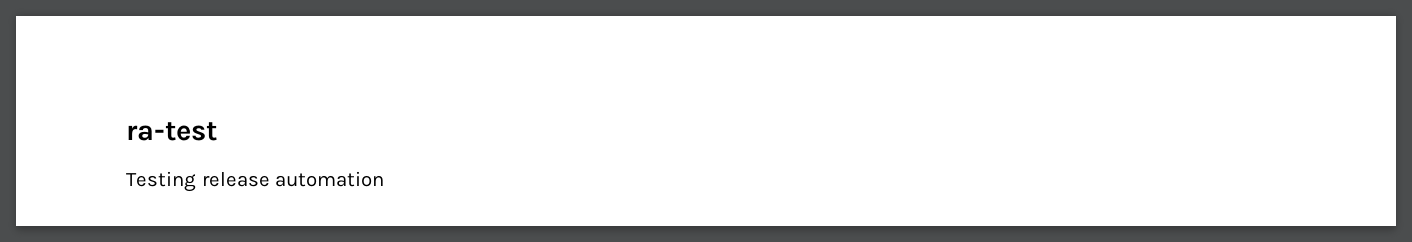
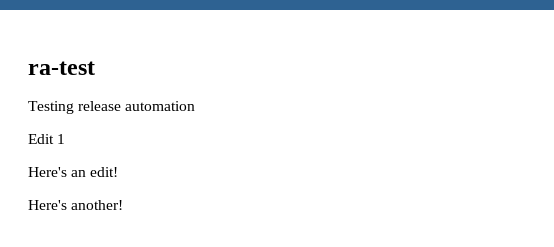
(385, 179) none -> [28,134,66,144] [28,167,119,177] [28,200,124,210] // Edit 1 // Here's an edit! // Here's another!

